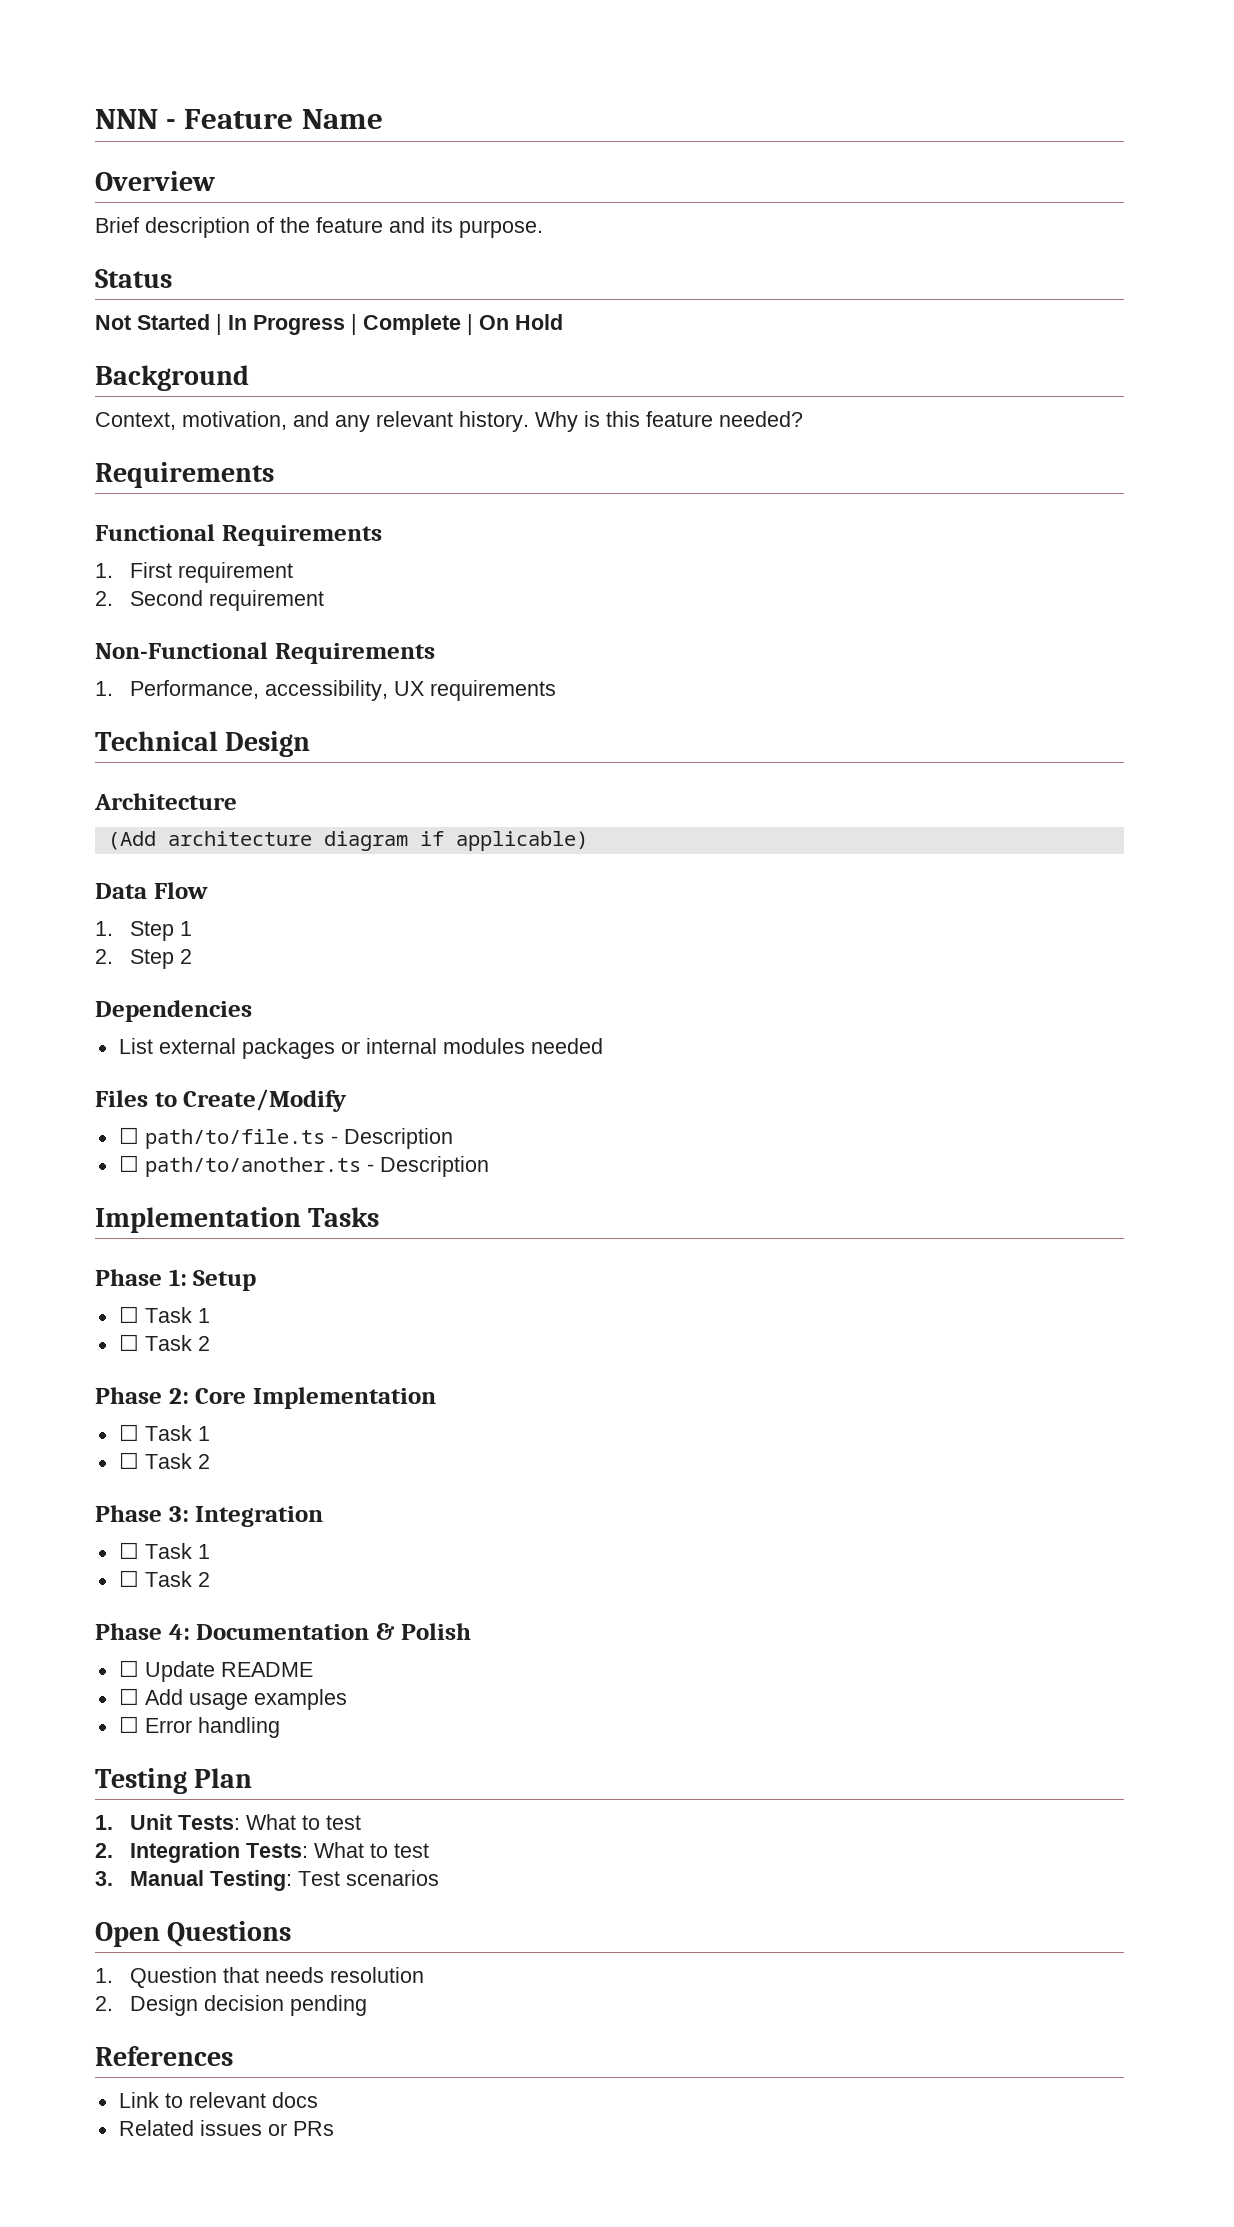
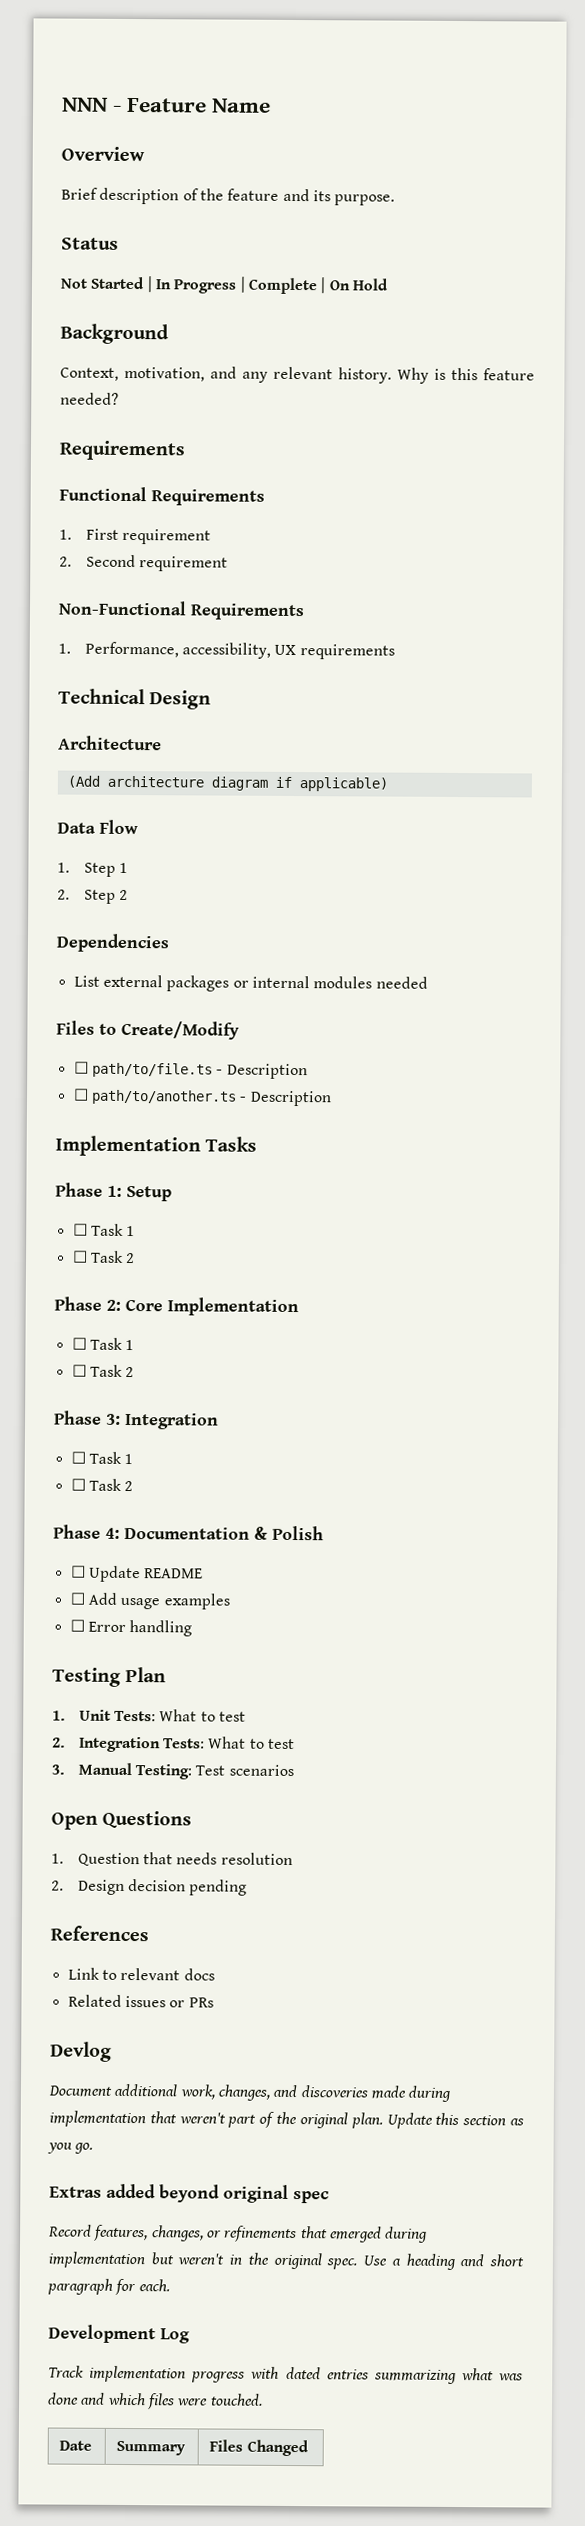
(334, 2128) none -> [50,2041,112,2062] [48,2083,452,2102] [49,2110,524,2129] [47,2142,94,2154] [49,2183,329,2204] [48,2224,429,2243] [48,2251,525,2271] [47,2278,170,2296] [48,2324,190,2344] [48,2365,523,2385] [48,2392,263,2410] [59,2440,93,2451] [116,2440,187,2456] [209,2439,309,2457] // Devlog // Document additional work, changes, and discoveries made during implementation that weren't part of the original plan. Update this section as you go. // Extras added beyond original spec // Record features, changes, or refinements that emerged during implementation but weren't in the original spec. Use a heading and short paragraph for each. // Development Log // Track implementation progress with dated entries summarizing what was done and which files were touched. // Date | Summary | Files Changed

